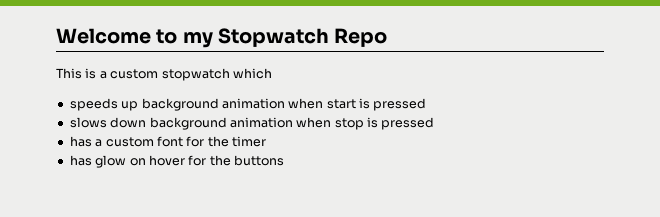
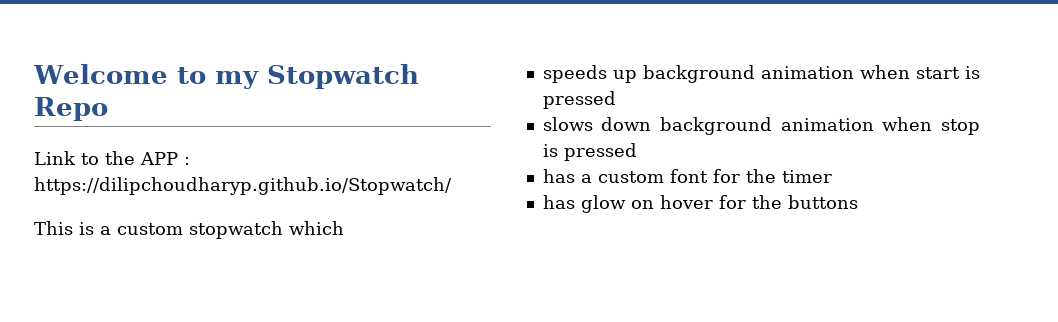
(388, 37) none -> [34,151,190,165] [34,177,452,195] // Link to the APP : https://dilipchoudharyp.github.io/Stopwatch/

